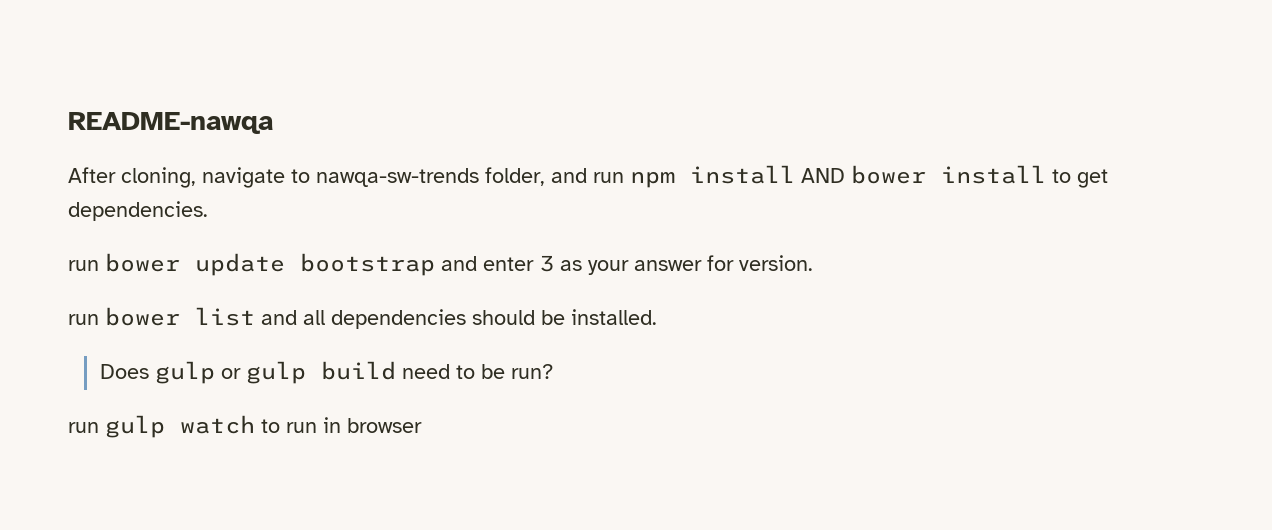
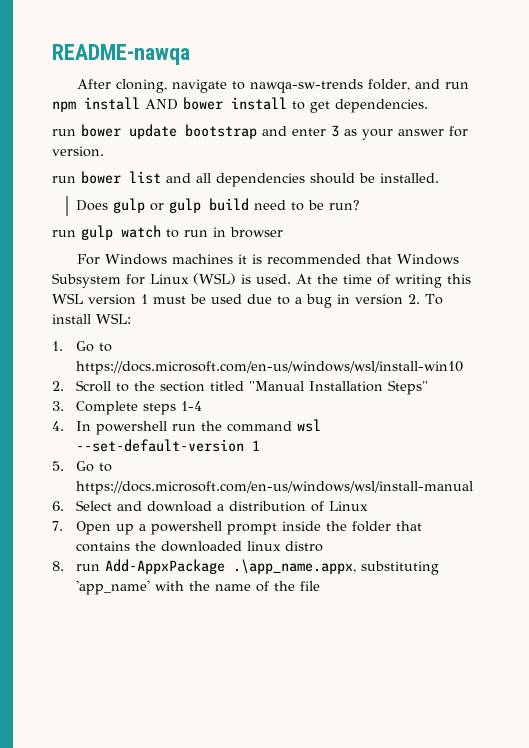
(422, 425) none -> [76,254,459,265] [52,273,471,288] [52,293,443,308] [52,313,131,324] [52,341,113,352] [76,361,464,375] [52,380,429,395] [52,401,203,415] [52,419,322,435] [76,439,261,452] [52,461,113,472] [76,481,474,495] [52,500,369,512] [52,521,423,535] [76,541,324,552] [52,559,440,575] [76,580,321,595] // For Windows machines it is recommended that Windows Subsystem for Linux (WSL) is used. At the time of writing this WSL version 1 must be used due to a bug in version 2. To install WSL: // 1. Go to https://docs.microsoft.com/en-us/windows/wsl/install-win10 // 2. Scroll to the section titled "Manual Installation Steps" // 3. Complete steps 1-4 // 4. In powershell run the command wsl --set-default-version 1 // 5. Go to https://docs.microsoft.com/en-us/windows/wsl/install-manual // 6. Select and download a distribution of Linux // 7. Open up a powershell prompt inside the folder that contains the downloaded linux distro // 8. run Add-AppxPackage .\app_name.appx, substituting 'app_name' with the name of the file

